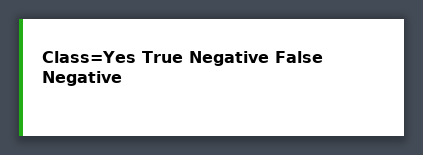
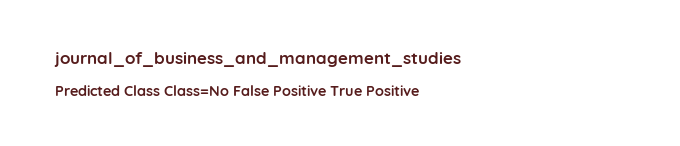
[42,51,323,66] [42,71,122,86] Class=Yes True Negative False Negative -> [54,52,461,67] [55,85,419,96] journal_of_business_and_management_studies // Predicted Class Class=No False Positive True Positive

